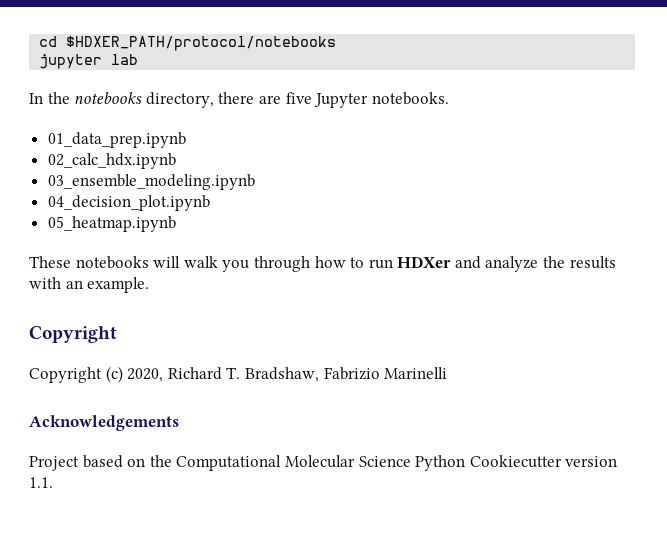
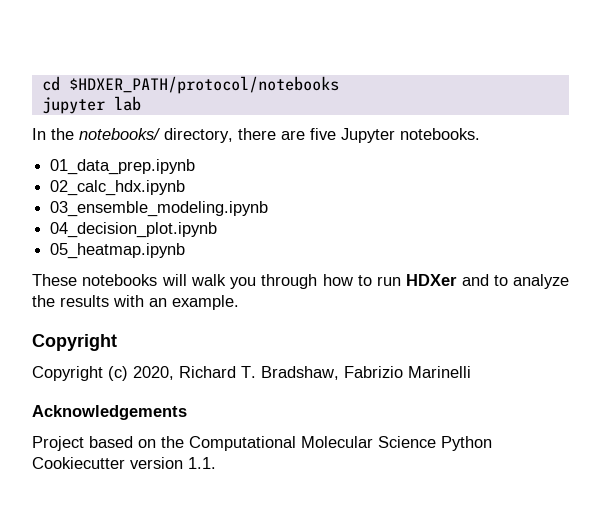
[74,92,143,104] notebooks -> [79,128,160,140] notebooks/
(481, 262) none -> [493,275,508,286] to

